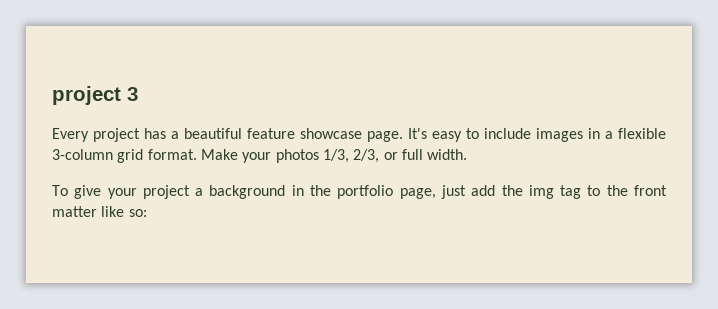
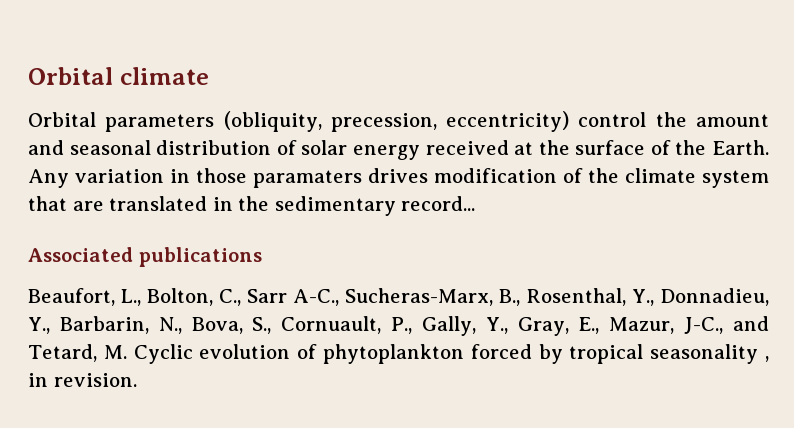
[52,86,138,105] [52,128,666,142] [52,149,468,163] [52,185,667,199] [52,206,147,217] project 3 // Every project has a beautiful feature showcase page. It's easy to include images in a flexible 3-column grid format. Make your photos 1/3, 2/3, or full width. // To give your project a background in the portfolio page, just add the img tag to the front matter like so: -> [28,67,209,85] [28,111,770,132] [28,140,769,160] [28,168,769,188] [28,196,476,216] [28,247,262,267] [28,288,769,306] [28,316,770,336] [28,344,770,364] [28,373,137,387] Orbital climate // Orbital parameters (obliquity, precession, eccentricity) control the amount and seasonal distribution of solar energy received at the surface of the Earth. Any variation in those paramaters drives modification of the climate system that are translated in the sedimentary record... // Associated publications // Beaufort, L., Bolton, C., Sarr A-C., Sucheras-Marx, B., Rosenthal, Y., Donnadieu, Y., Barbarin, N., Bova, S., Cornuault, P., Gally, Y., Gray, E., Mazur, J-C., and Tetard, M. Cyclic evolution of phytoplankton forced by tropical seasonality , in revision.

